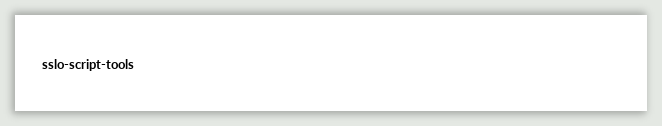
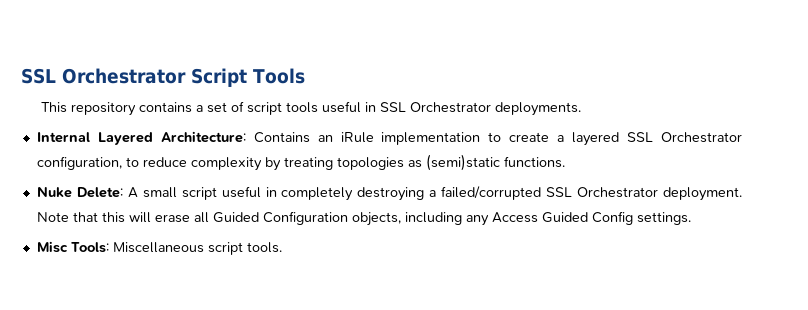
[42,59,134,71] sslo-script-tools -> [21,68,305,87] [40,101,581,116] [36,131,743,146] [36,154,565,171] [36,186,742,201] [36,211,691,226] [36,241,282,255] SSL Orchestrator Script Tools // This repository contains a set of script tools useful in SSL Orchestrator deployments. // Internal Layered Architecture: Contains an iRule implementation to create a layered SSL Orchestrator configuration, to reduce complexity by treating topologies as (semi)static functions. // Nuke Delete: A small script useful in completely destroying a failed/corrupted SSL Orchestrator deployment. Note that this will erase all Guided Configuration objects, including any Access Guided Config settings. // Misc Tools: Miscellaneous script tools.

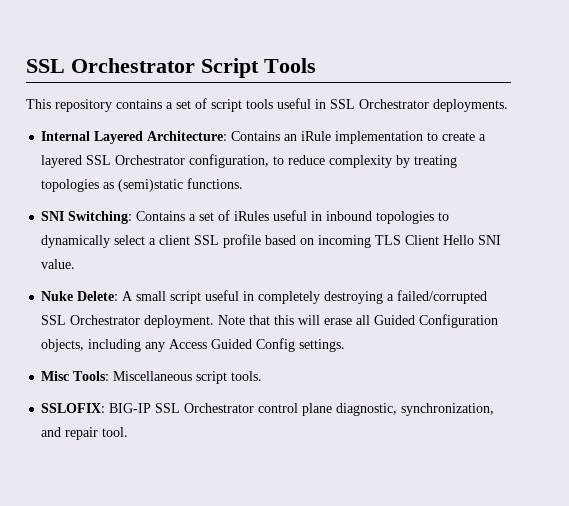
(565, 162) none -> [41,210,450,224] [41,234,502,248] [41,259,76,269] // SNI Switching: Contains a set of iRules useful in inbound topologies to dynamically select a client SSL profile based on incoming TLS Client Hello SNI value.
(282, 247) none -> [41,403,495,416] [41,427,129,440] // SSLOFIX: BIG-IP SSL Orchestrator control plane diagnostic, synchronization, and repair tool.

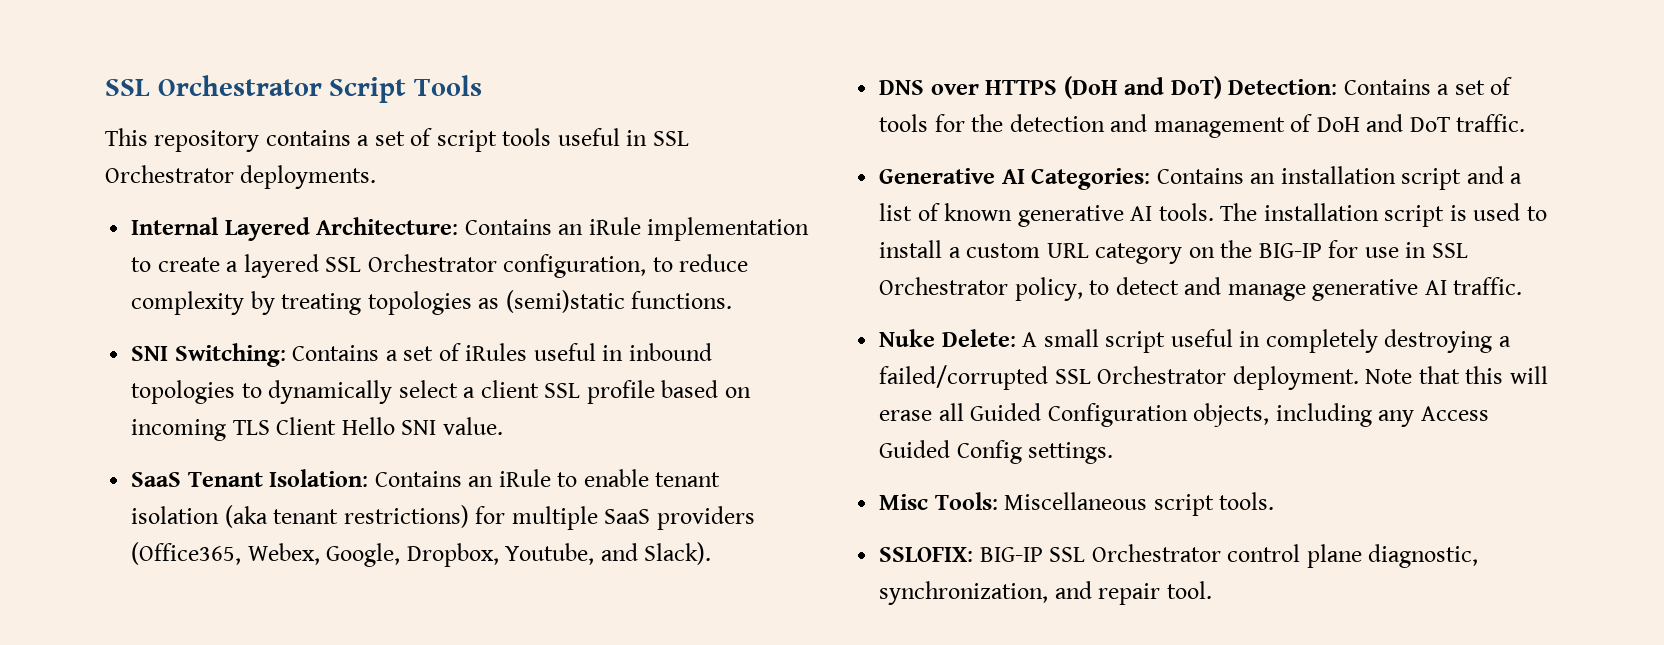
(76, 264) none -> [131,469,721,487] [131,505,755,530] [131,542,712,567] [879,76,1513,99] [879,114,1526,138] [879,166,1523,190] [879,203,1547,227] [879,240,1468,264] [879,277,1523,301] // SaaS Tenant Isolation: Contains an iRule to enable tenant isolation (aka tenant restrictions) for multiple SaaS providers (Office365, Webex, Google, Dropbox, Youtube, and Slack). // DNS over HTTPS (DoH and DoT) Detection: Contains a set of tools for the detection and management of DoH and DoT traffic. // Generative AI Categories: Contains an installation script and a list of known generative AI tools. The installation script is used to install a custom URL category on the BIG-IP for use in SSL Orchestrator policy, to detect and manage generative AI traffic.

